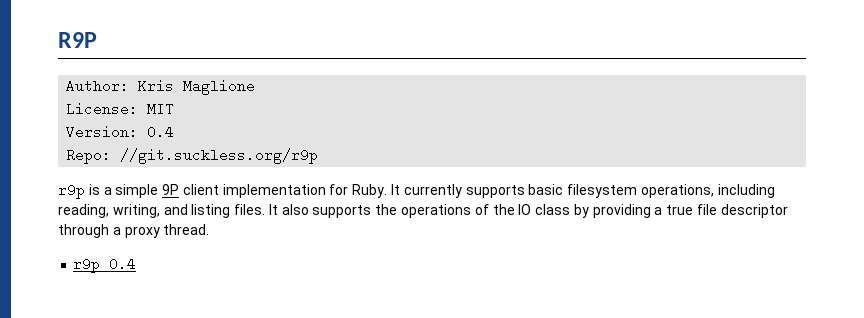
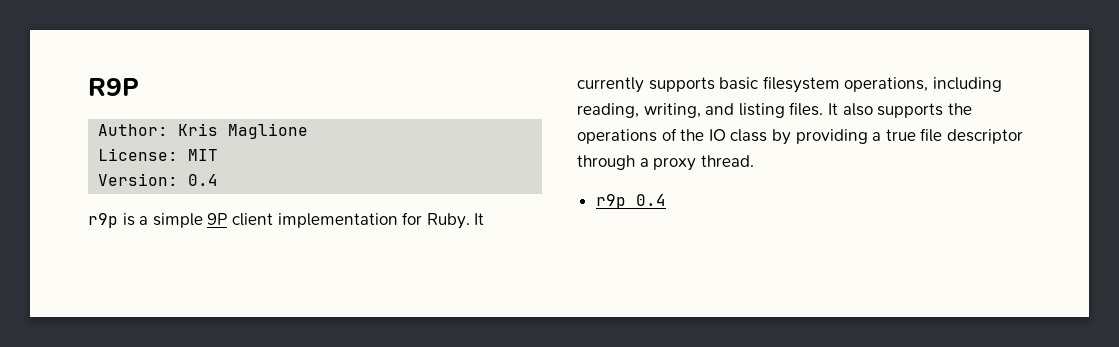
[66,148,319,164] // Repo: //git.suckless.org/r9p -> (219, 180) none

